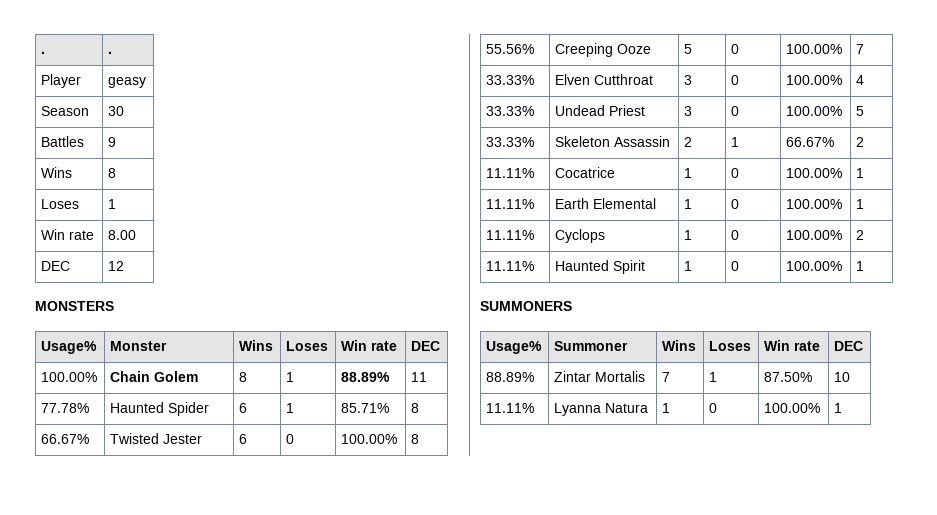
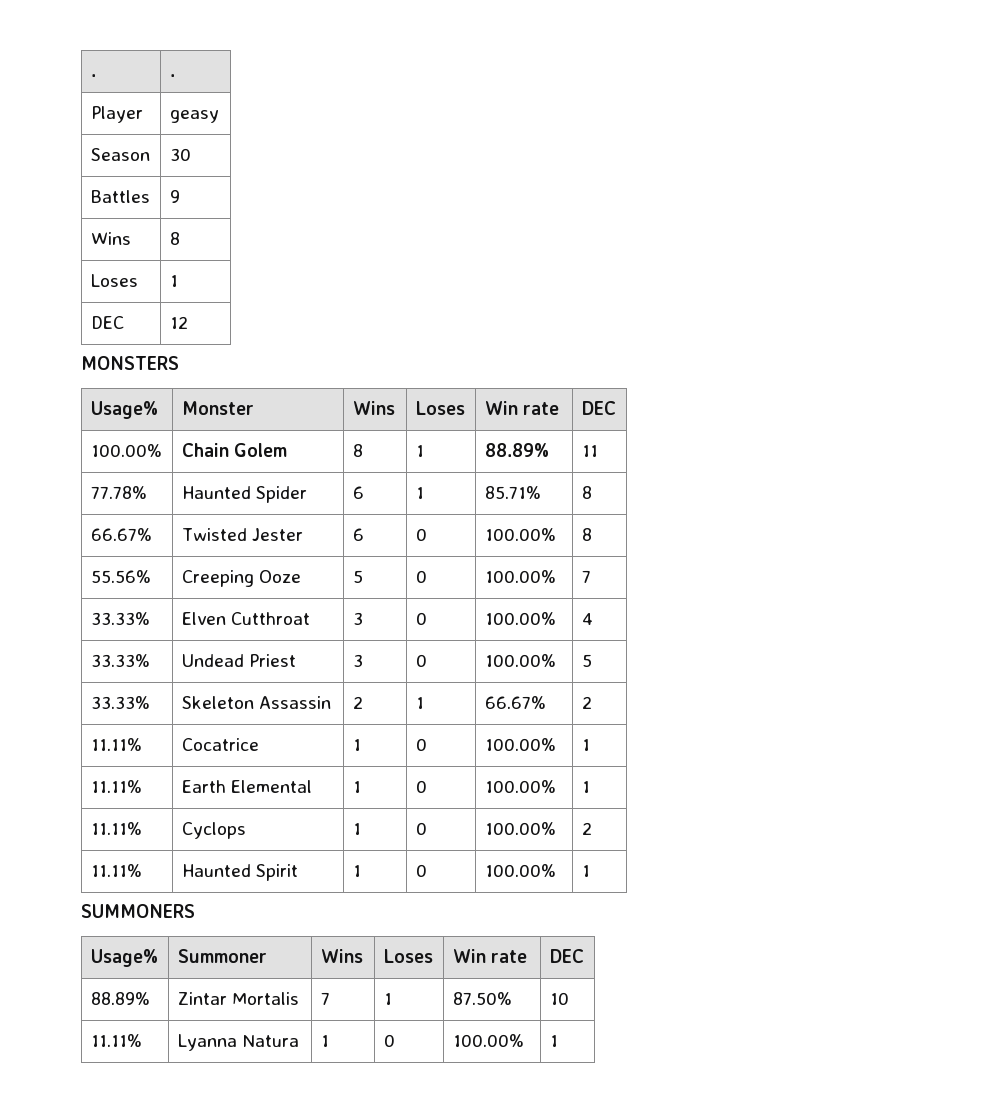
[41,229,95,240] [108,230,137,240] // Win rate | 8.00 -> (178, 281) none

